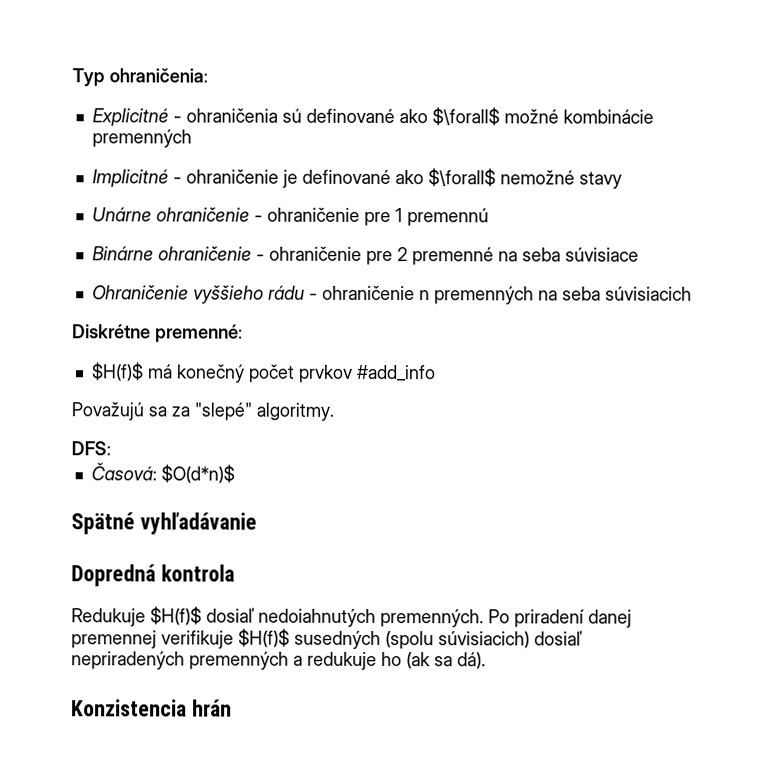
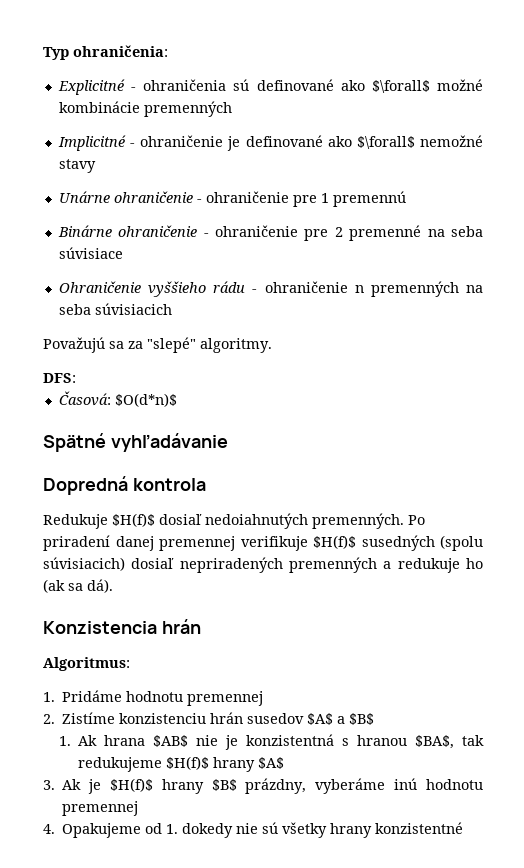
[72,324,243,343] [91,362,436,383] // Diskrétne premenné: // $H(f)$ má konečný počet prvkov #add_info -> (172, 309) none
(232, 708) none -> [43,657,130,671] [43,690,264,706] [43,712,375,725] [59,734,485,750] [78,756,285,772] [43,778,483,794] [62,801,139,816] [43,822,464,838] // Algoritmus: // 1. Pridáme hodnotu premennej // 2. Zistíme konzistenciu hrán susedov $A$ a $B$ // 1. Ak hrana $AB$ nie je konzistentná s hranou $BA$, tak redukujeme $H(f)$ hrany $A$ // 3. Ak je $H(f)$ hrany $B$ prázdny, vyberáme inú hodnotu premennej // 4. Opakujeme od 1. dokedy nie sú všetky hrany konzistentné

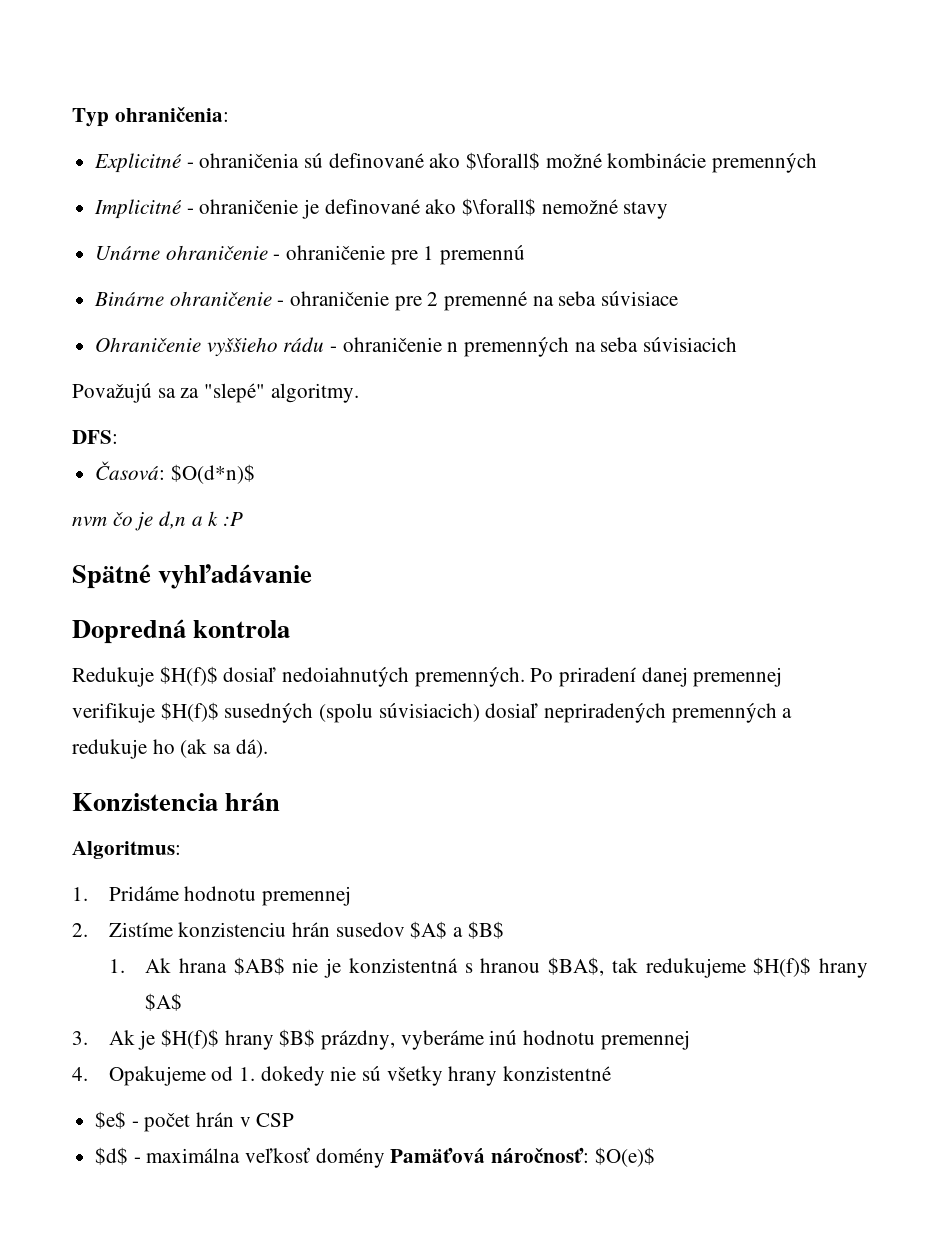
(177, 400) none -> [72,511,244,531] // nvm čo je d,n a k :P
(464, 828) none -> [95,1111,295,1132] [95,1147,655,1168] // $e$ - počet hrán v CSP // $d$ - maximálna veľkosť domény Pamäťová náročnosť: $O(e)$

